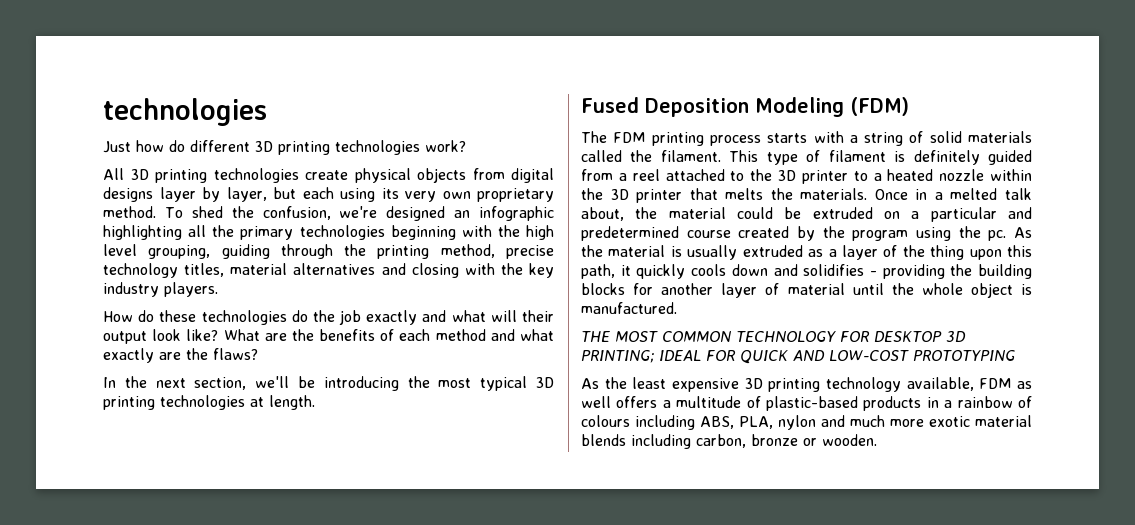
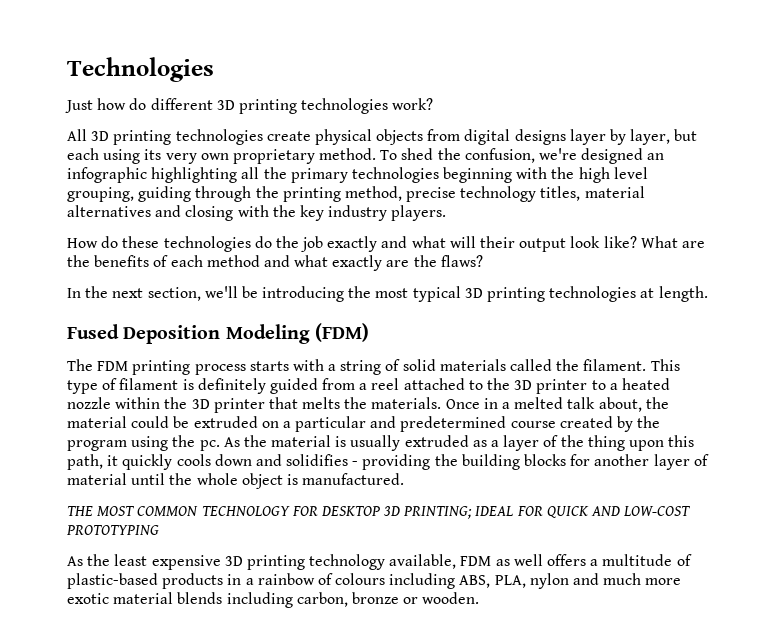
[103,98,267,126] technologies -> [67,57,214,82] Technologies

